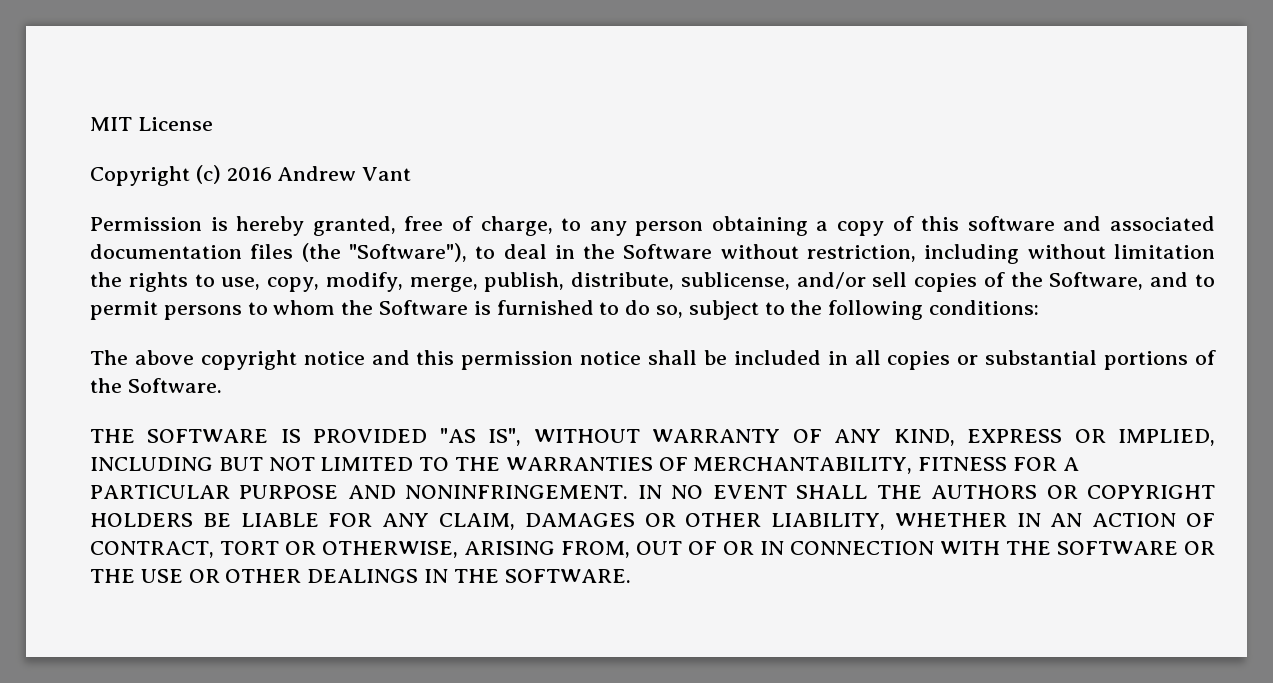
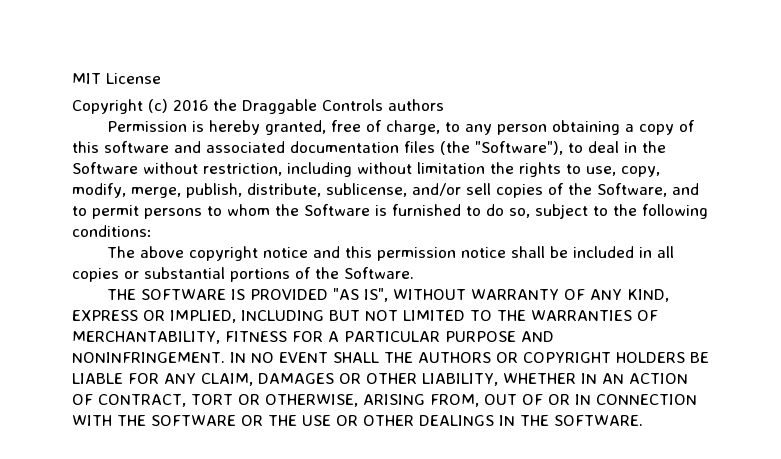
[277,166,412,181] Andrew Vant -> [213,99,444,114] the Draggable Controls authors

